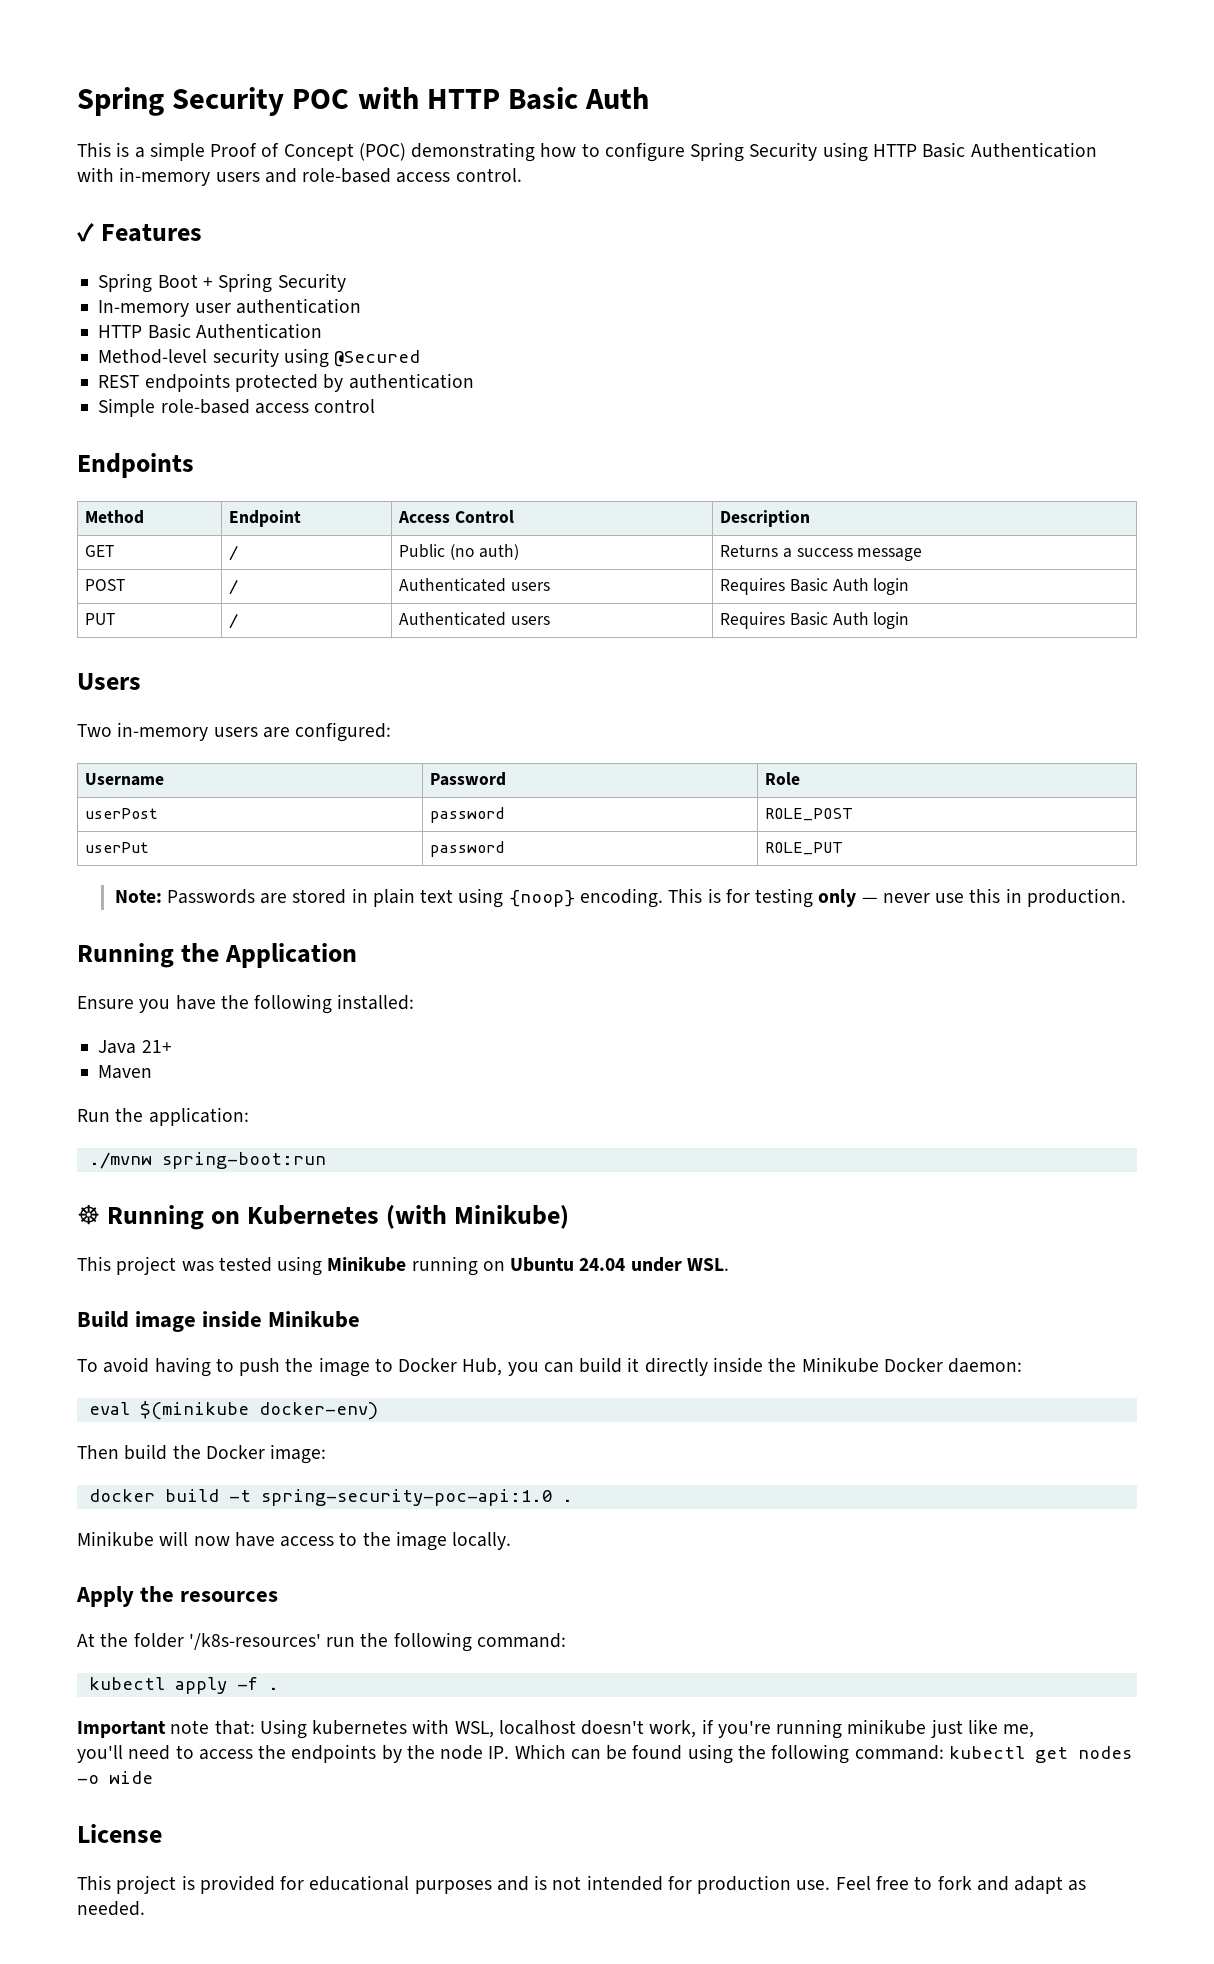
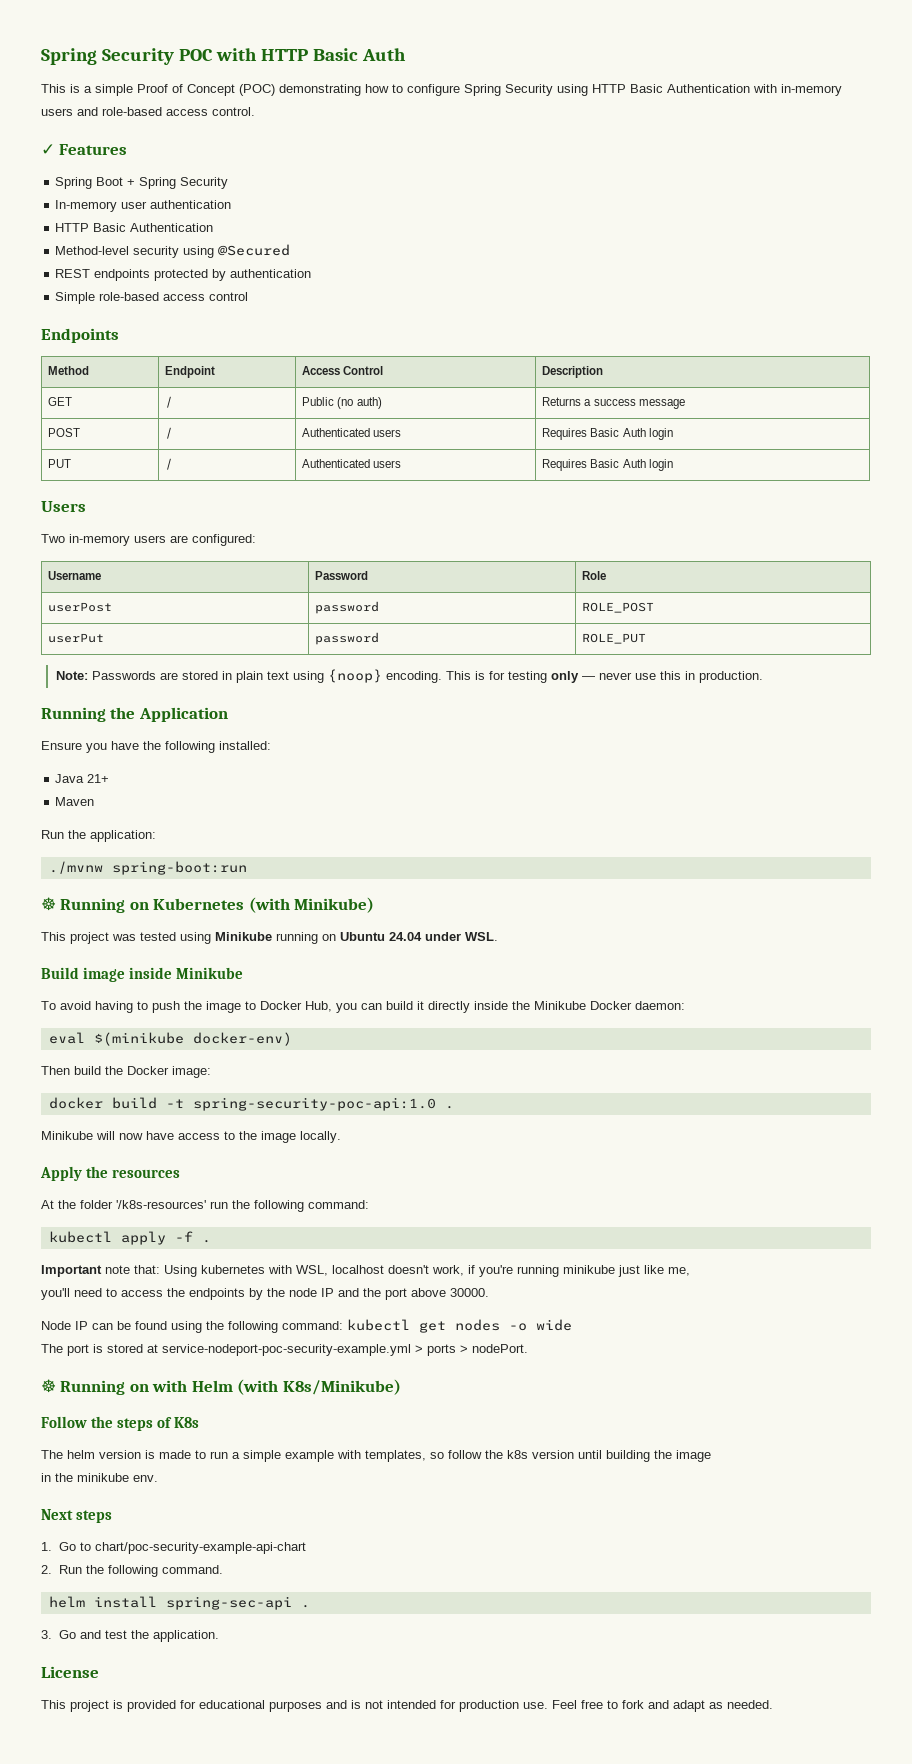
[488,1744,566,1759] IP. Which -> [321,1288,489,1300] [41,1321,88,1330] IP and the port above 30000. // Node IP
(153, 1777) none -> [41,1344,528,1356] [41,1379,401,1395] [41,1416,200,1431] [41,1450,711,1462] [41,1473,158,1482] [41,1509,113,1523] [41,1542,306,1554] [41,1565,223,1577] [48,1596,310,1610] [41,1630,219,1642] // The port is stored at service-nodeport-poc-security-example.yml > ports > nodePort. // ☸ Running on with Helm (with K8s/Minikube) // Follow the steps of K8s // The helm version is made to run a simple example with templates, so follow the k8s version until building the image // in the minikube env. // Next steps // 1. Go to chart/poc-security-example-api-chart // 2. Run the following command. // helm install spring-sec-api . // 3. Go and test the application.

